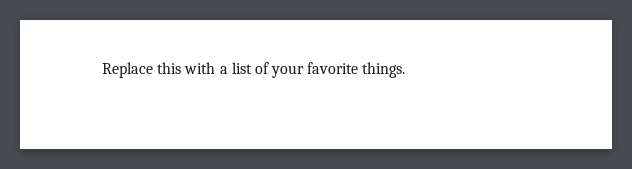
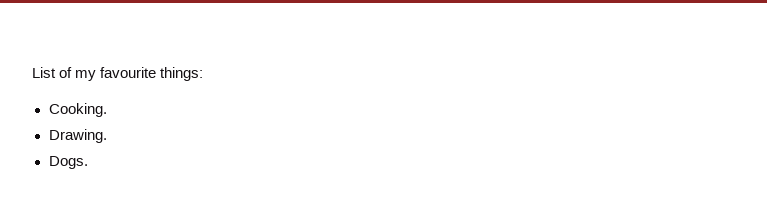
[102,62,406,78] Replace this with a list of your favorite things. -> [32,67,204,81] [48,103,107,117] [48,129,107,143] [48,156,88,169] List of my favourite things: // Cooking. // Drawing. // Dogs.

